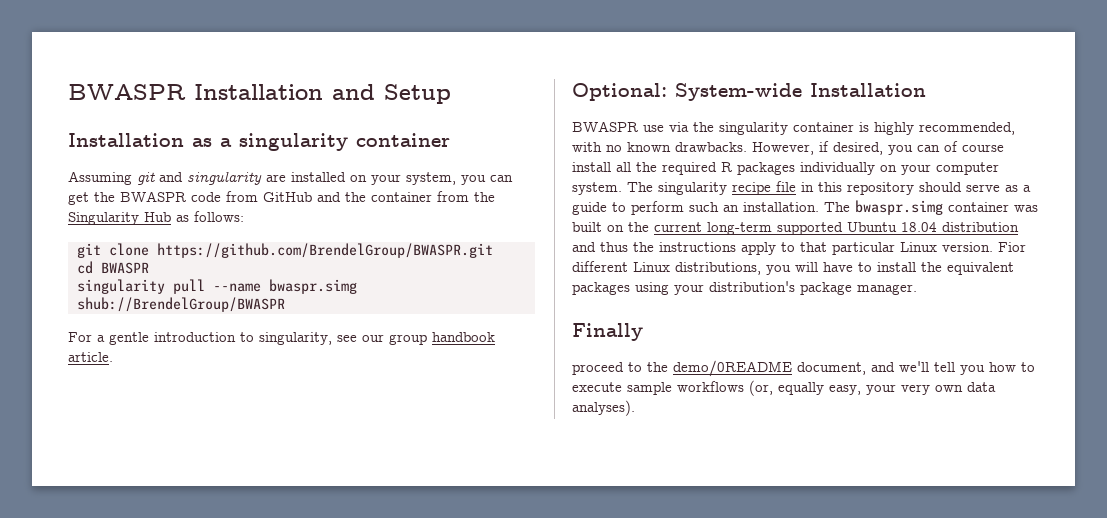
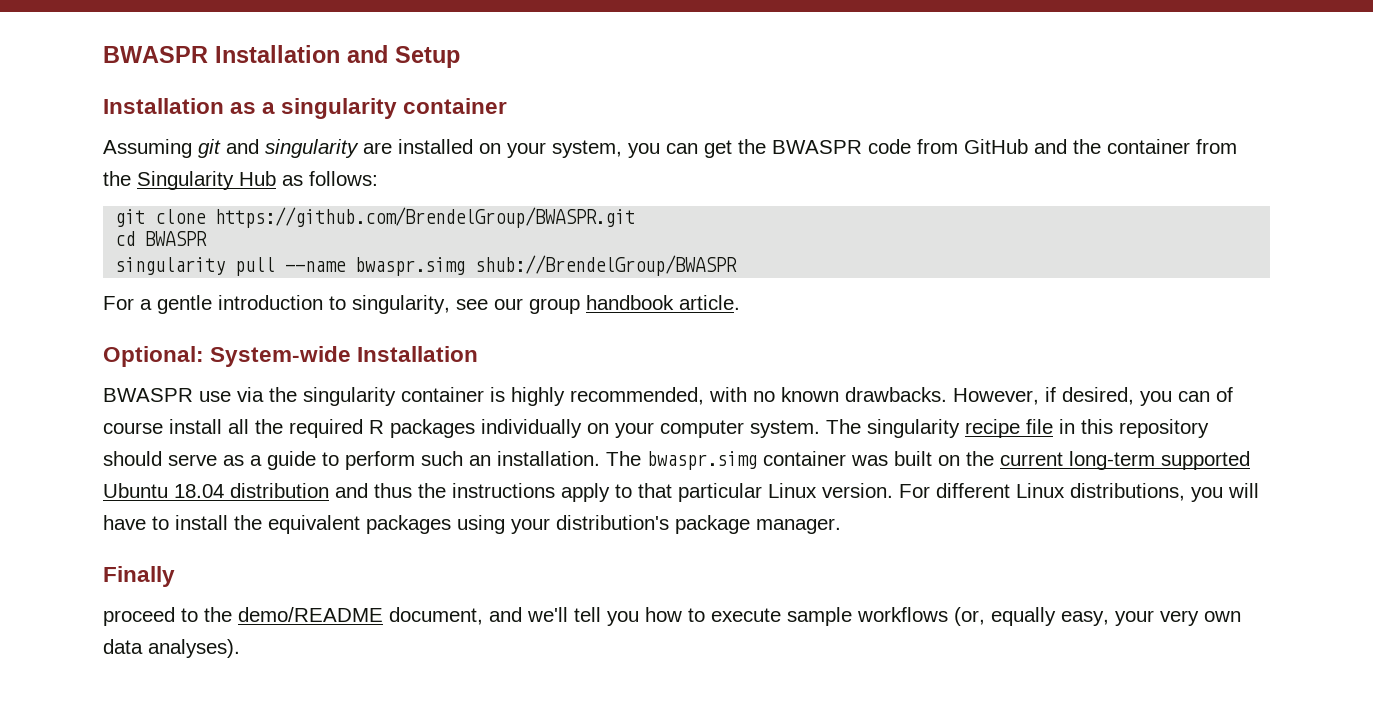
[998,242,1026,252] Fior -> [899,484,930,498] For
[673,360,792,377] demo/0README -> [238,607,383,622] demo/README

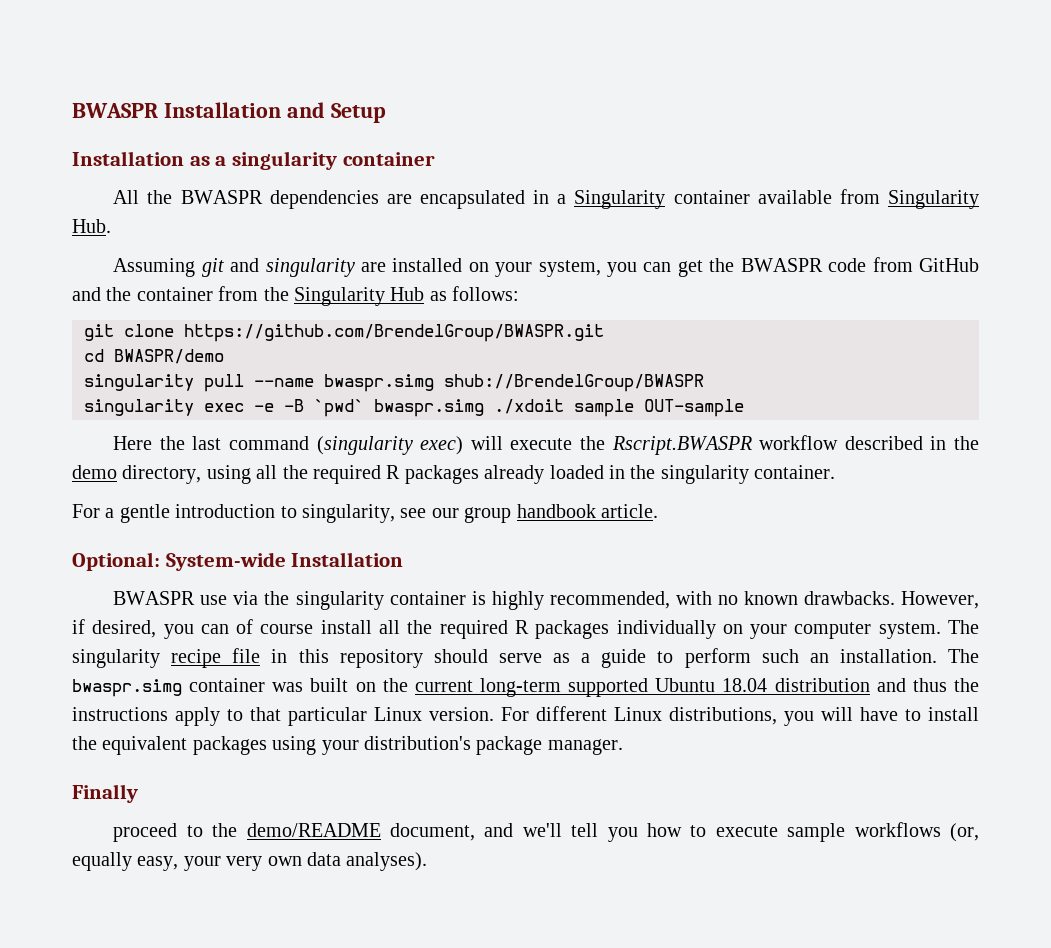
(508, 106) none -> [113,189,979,209] [72,219,111,233] // All the BWASPR dependencies are encapsulated in a Singularity container available from Singularity Hub.
[145,231,208,246] BWASPR -> [114,349,224,364] BWASPR/demo
(738, 265) none -> [84,399,744,417] [113,435,980,455] [72,465,836,484] // singularity exec -e -B `pwd` bwaspr.simg ./xdoit sample OUT-sample // Here the last command (singularity exec) will execute the Rscript.BWASPR workflow described in the demo directory, using all the required R packages already loaded in the singularity container.

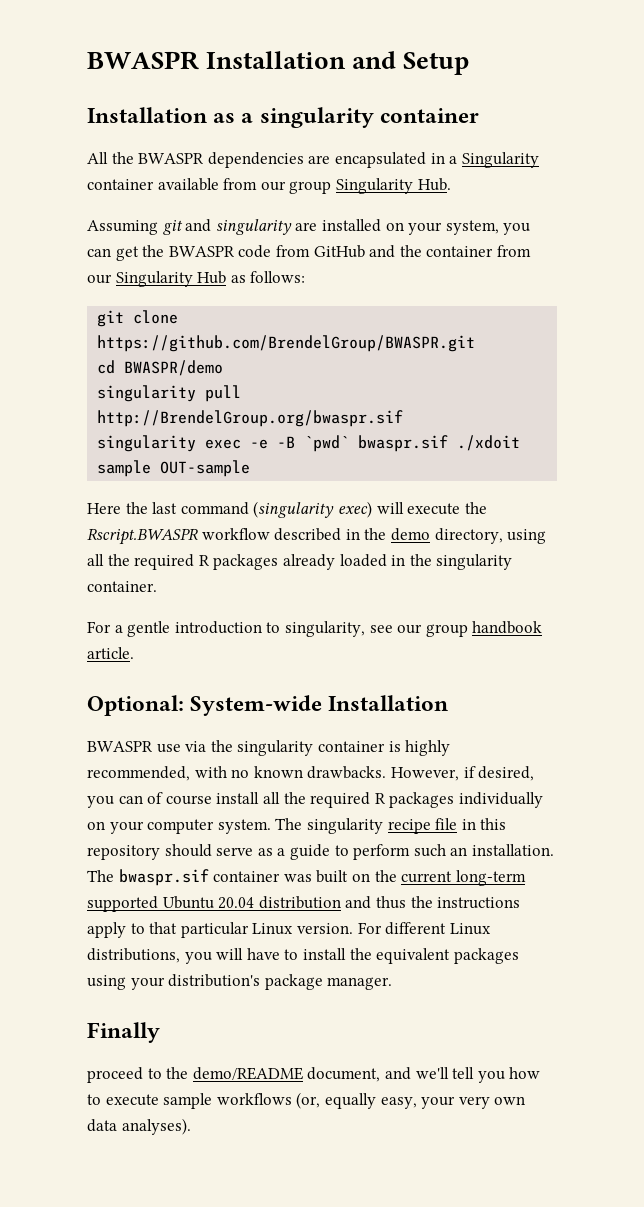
(880, 196) none -> [260,181,332,194] our group
[263,287,289,301] the -> [87,274,112,284] our
[254,374,704,392] --name bwaspr.simg shub://BrendelGroup/BWASPR -> [97,410,404,427] http://BrendelGroup.org/bwaspr.sif
[374,399,484,417] bwaspr.simg -> [358,435,449,452] bwaspr.sif
[72,679,182,697] bwaspr.simg -> [118,869,209,886] bwaspr.sif
[722,678,768,692] 18.04 -> [218,897,255,909] 20.04

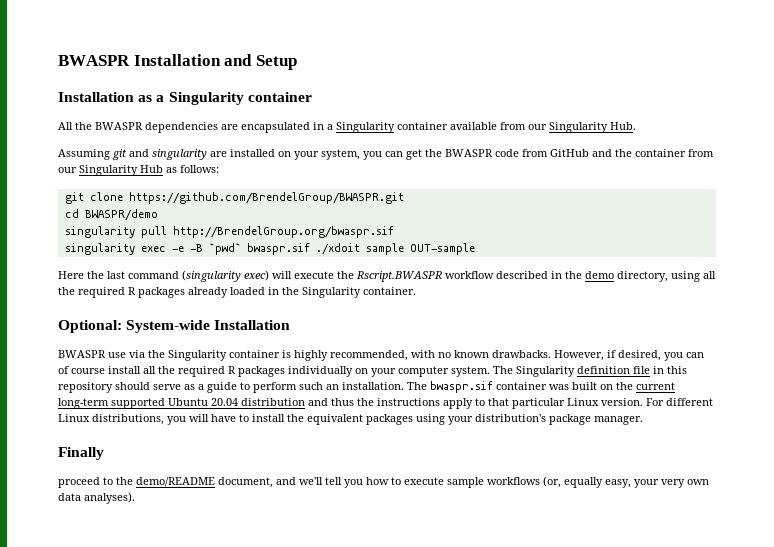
[259,107,374,128] singularity -> [168,92,244,105] Singularity
[289,181,332,194] group -> (547, 127) none
[436,554,513,570] singularity -> [302,287,361,298] Singularity
[87,621,543,637] [87,647,134,659] // For a gentle introduction to singularity, see our group handbook article. -> (416, 291) none
[237,740,314,756] singularity -> [168,350,227,361] Singularity
[306,818,431,834] singularity recipe -> [516,366,630,377] Singularity definition

